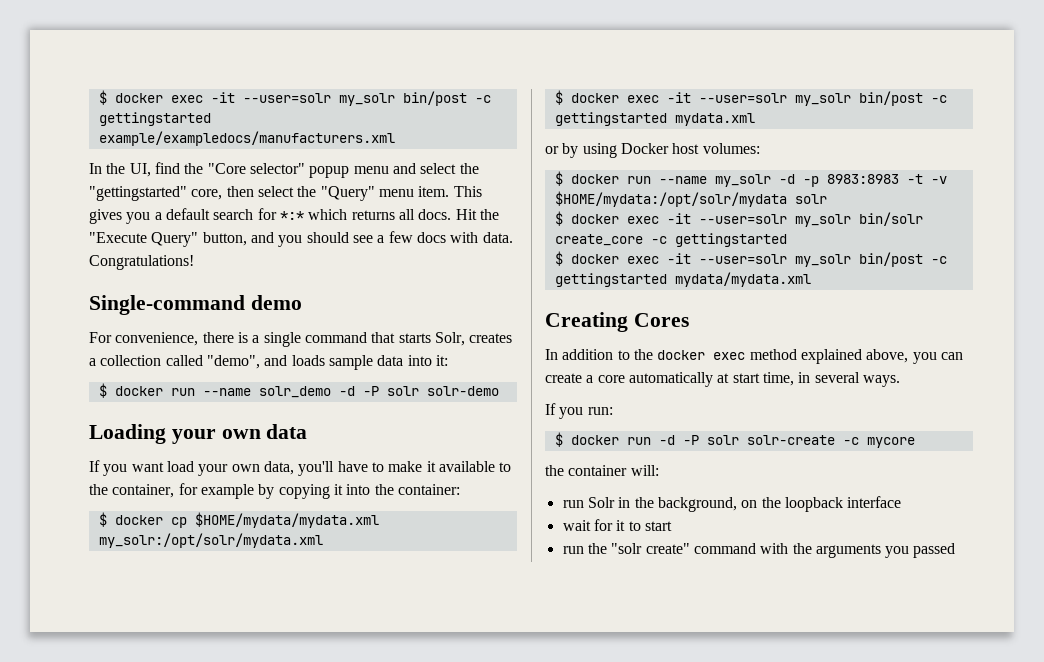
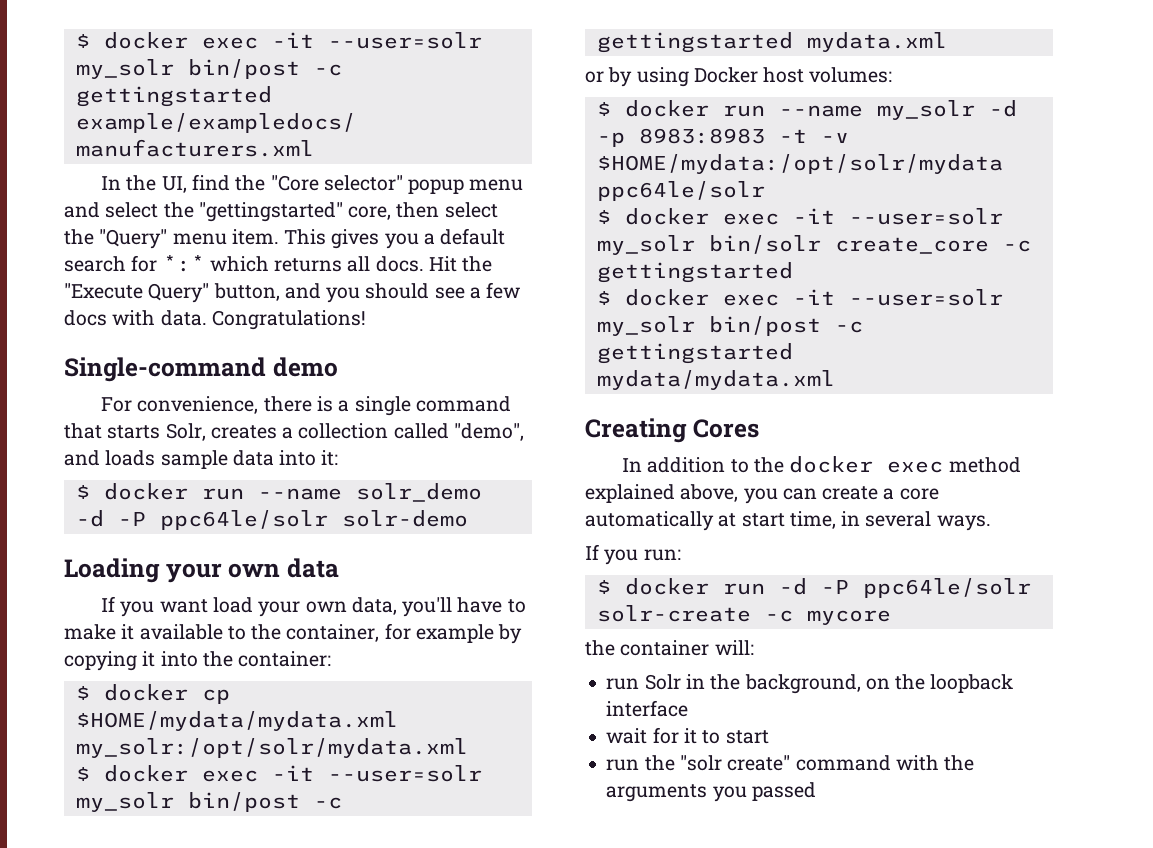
[386,386,419,396] solr -> [159,510,328,530] ppc64le/solr
[794,194,827,204] solr -> [596,181,765,201] ppc64le/solr
[706,435,739,445] solr -> [862,578,1031,598] ppc64le/solr

